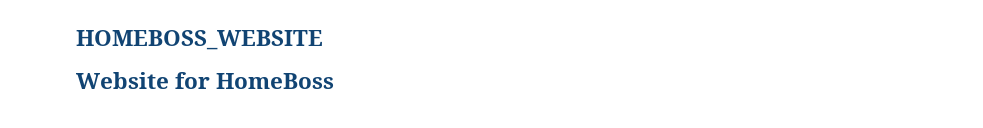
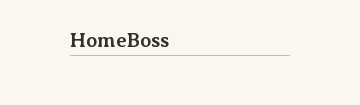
[76,30,323,50] [76,72,211,89] HOMEBOSS_WEBSITE // Website for -> (70, 40) none

